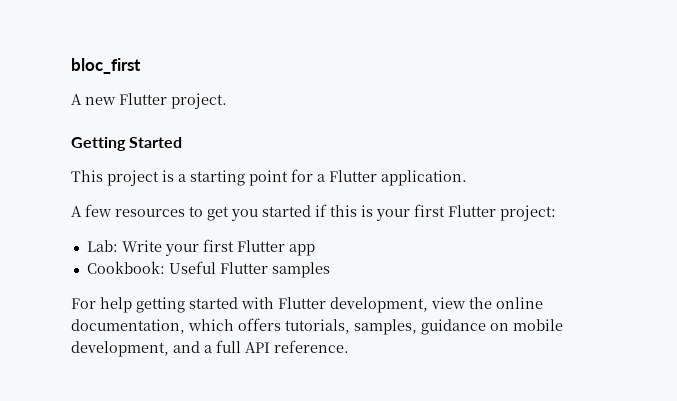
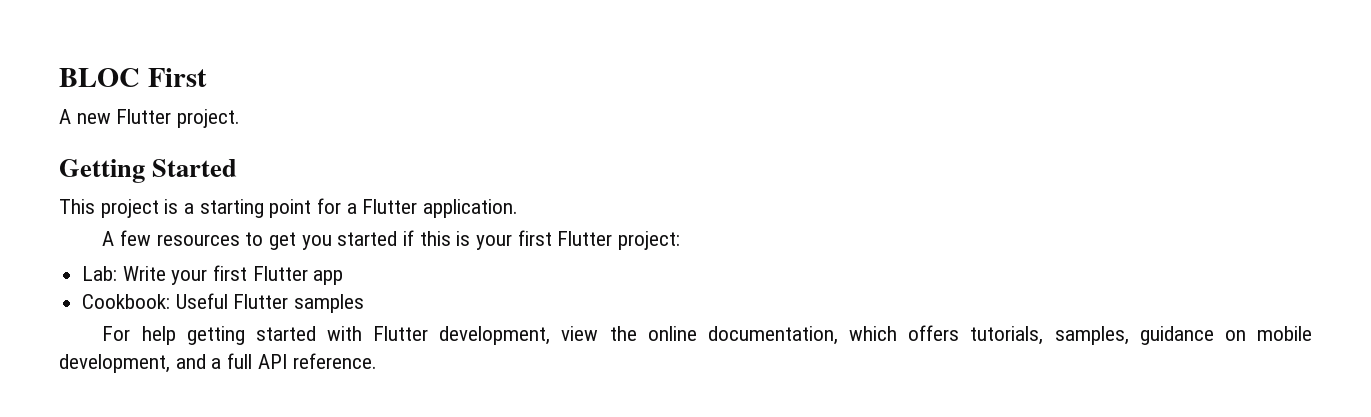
[71,58,141,74] bloc_first -> [59,68,207,87] BLOC First

